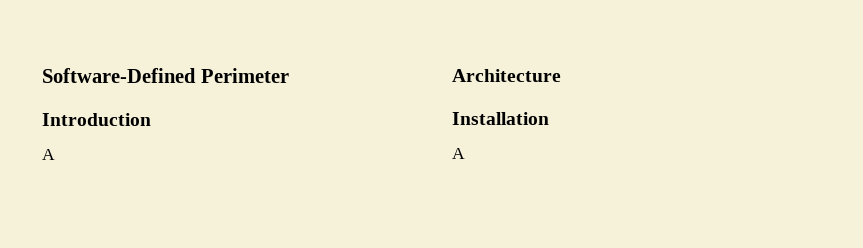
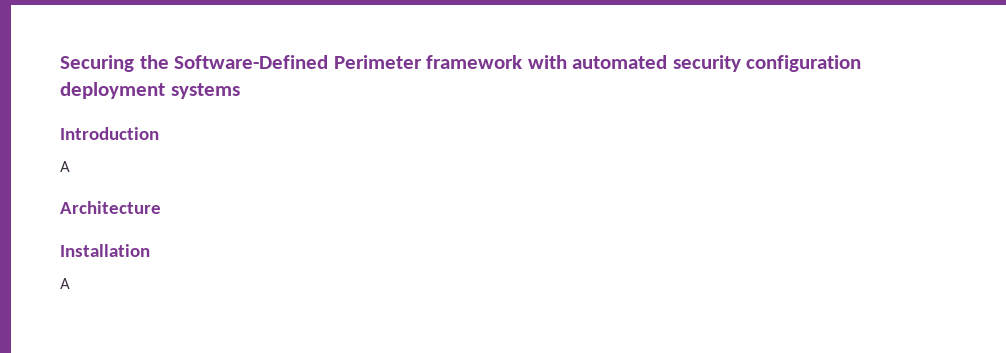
(42, 75) none -> [60,55,169,72] Securing the
(289, 75) none -> [426,55,862,72] [60,82,240,99] framework with automated security configuration deployment systems

